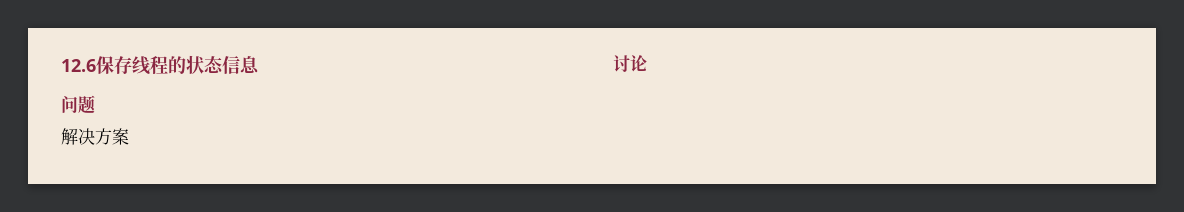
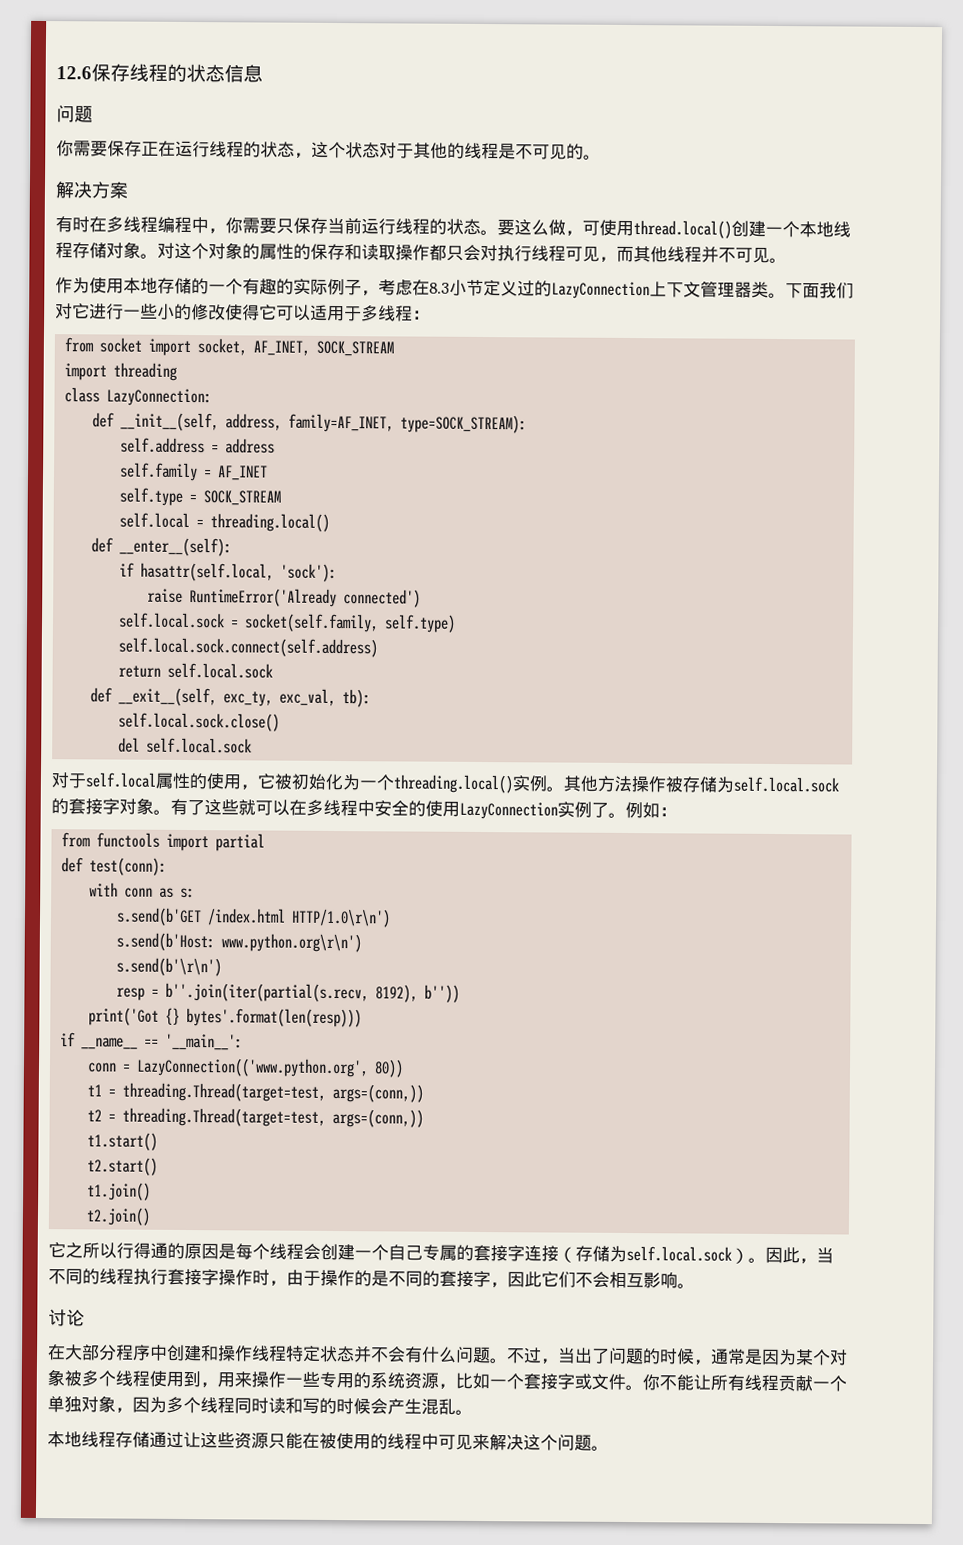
[61,128,129,145] [613,55,647,72] 解决方案 // 讨论 -> [56,140,601,160] [55,181,129,199] [55,216,851,239] [55,241,787,264] [55,277,854,300] [55,303,430,322] [64,337,395,357] [64,362,178,381] [64,387,213,407] [92,412,528,434] [120,437,276,454] [119,462,269,482] [119,487,282,506] [119,512,331,532] [91,537,233,557] [119,562,338,583] [147,588,422,608] [118,612,457,633] [118,637,379,658] [118,662,274,679] [90,687,372,708] [118,712,281,732] [118,737,253,754] [51,772,839,794] [51,797,677,820] [61,832,266,852] [61,857,168,876] [89,882,196,899] [116,907,392,928] [116,932,363,953] [116,957,223,977] [116,982,461,1003] [88,1007,363,1028] [60,1032,244,1051] [87,1057,405,1078] [87,1082,425,1103] [87,1107,425,1128] [87,1132,159,1151] [87,1157,159,1176] [87,1182,152,1201] [86,1207,152,1226] [48,1242,834,1265] [48,1268,695,1289] [48,1309,85,1327] [47,1344,848,1366] [47,1369,847,1392] [47,1395,473,1415] [47,1431,609,1451] 你需要保存正在运行线程的状态，这个状态对于其他的线程是不可见的。 // 解决方案 // 有时在多线程编程中，你需要只保存当前运行线程的状态。要这么做，可使用thread.local()创建一个本地线程存储对象。对这个对象的属性的保存和读取操作都只会对执行线程可见，而其他线程并不可见。 // 作为使用本地存储的一个有趣的实际例子，考虑在8.3小节定义过的LazyConnection上下文管理器类。下面我们对它进行一些小的修改使得它可以适用于多线程： // from socket import socket, AF_INET, SOCK_STREAM // import threading // class LazyConnection: // def __init__(self, address, family=AF_INET, type=SOCK_STREAM): // self.address = address // self.family = AF_INET // self.type = SOCK_STREAM // self.local = threading.local() // def __enter__(self): // if hasattr(self.local, 'sock'): // raise RuntimeError('Already connected') // self.local.sock = socket(self.family, self.type) // self.local.sock.connect(self.address) // return self.local.sock // def __exit__(self, exc_ty, exc_val, tb): // self.local.sock.close() // del self.local.sock // 对于self.local属性的使用，它被初始化为一个threading.local()实例。其他方法操作被存储为self.local.sock的套接字对象。有了这些就可以在多线程中安全的使用LazyConnection实例了。例如： // from functools import partial // def test(conn): // with conn as s: // s.send(b'GET /index.html HTTP/1.0\r\n') // s.send(b'Host: www.python.org\r\n') // s.send(b'\r\n') // resp = b''.join(iter(partial(s.recv, 8192), b'')) // print('Got {} bytes'.format(len(resp))) // if __name__ == '__main__': // conn = LazyConnection(('www.python.org', 80)) // t1 = threading.Thread(target=test, args=(conn,)) // t2 = threading.Thread(target=test, args=(conn,)) // t1.start() // t2.start() // t1.join() // t2.join() // 它之所以行得通的原因是每个线程会创建一个自己专属的套接字连接（存储为self.local.sock）。因此，当不同的线程执行套接字操作时，由于操作的是不同的套接字，因此它们不会相互影响。 // 讨论 // 在大部分程序中创建和操作线程特定状态并不会有什么问题。不过，当出了问题的时候，通常是因为某个对象被多个线程使用到，用来操作一些专用的系统资源，比如一个套接字或文件。你不能让所有线程贡献一个单独对象，因为多个线程同时读和写的时候会产生混乱。 // 本地线程存储通过让这些资源只能在被使用的线程中可见来解决这个问题。

